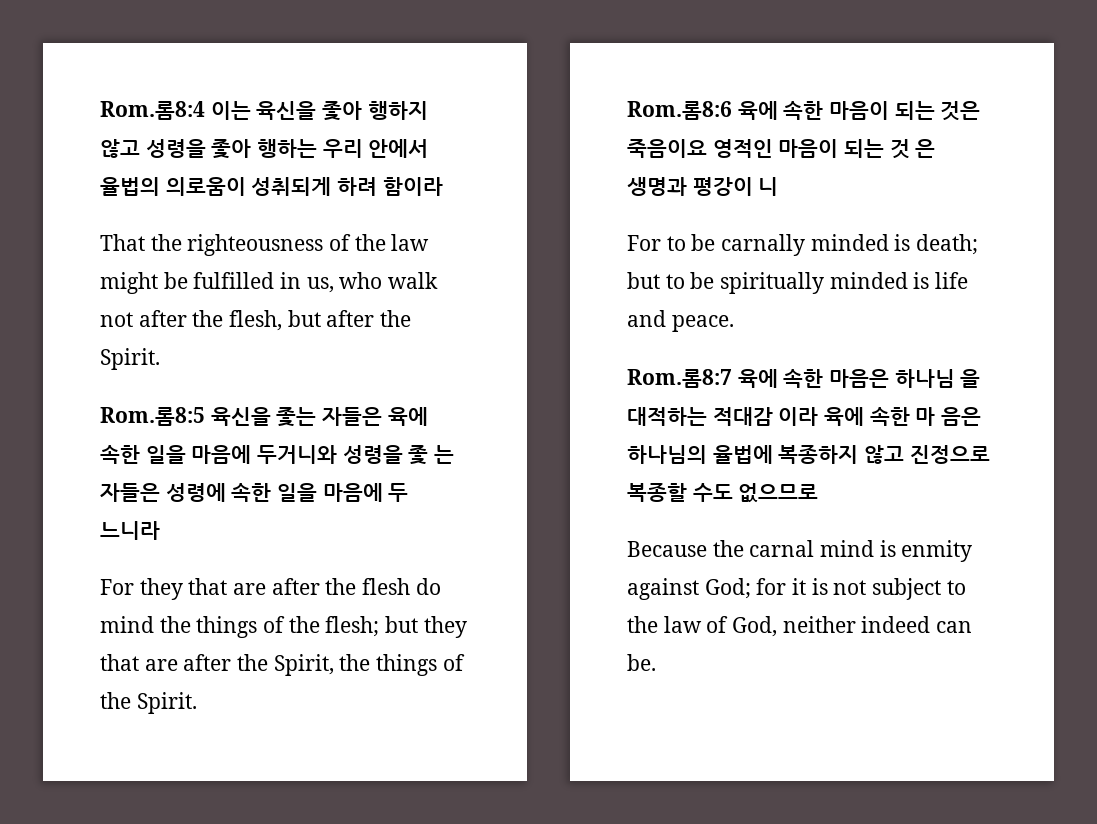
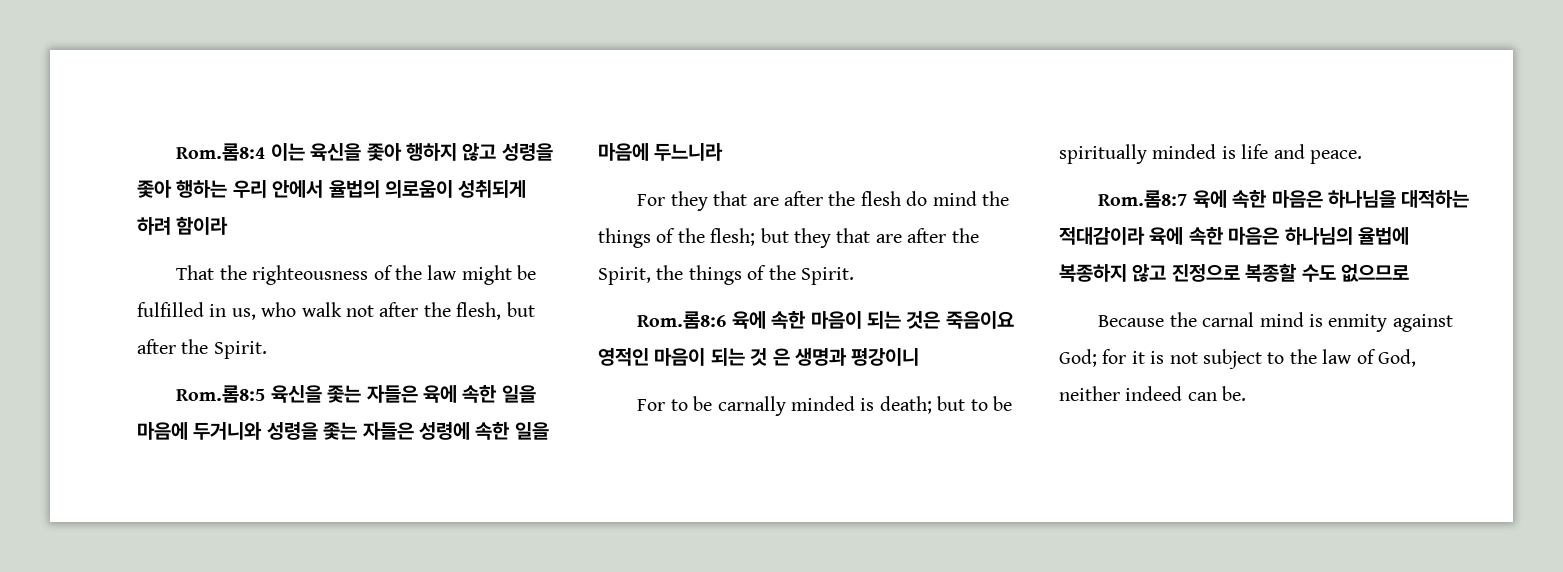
[408,445,455,465] 좇 는 -> [323,422,358,440] 좇는
[388,483,409,502] [100,521,160,540] 두 느니라 -> [654,143,724,161] 두느니라
[692,177,779,196] 평강이 니 -> [851,348,920,366] 평강이니
[894,369,981,388] [627,407,982,426] 하나님 을 대적하는 적대감 이라 육에 속한 마 음은 -> [1328,190,1470,208] [1059,227,1280,245] 하나님을 대적하는 적대감이라 육에 속한 마음은

